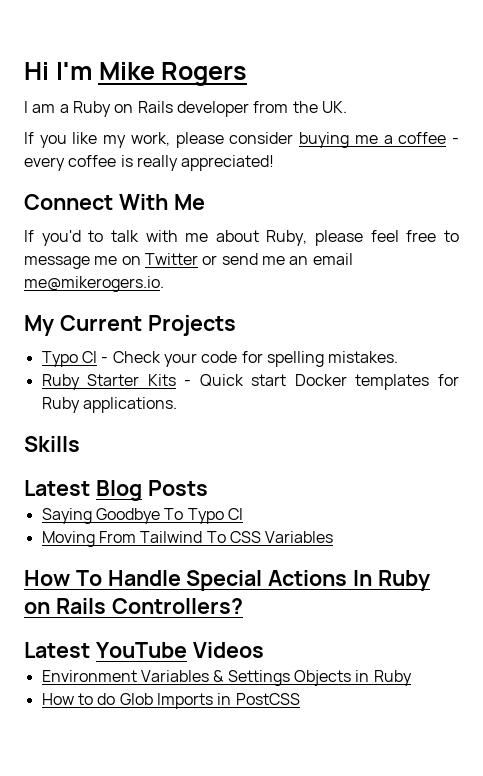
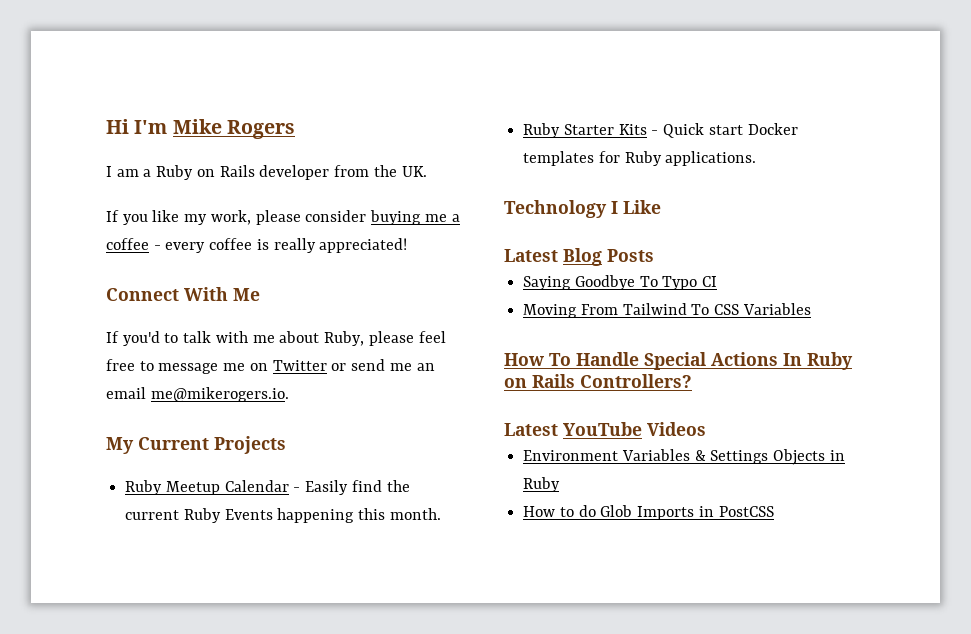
[41,351,399,367] Typo CI - Check your code for spelling mistakes. -> [125,480,410,495] [125,508,441,523] Ruby Meetup Calendar - Easily find the current Ruby Events happening this month.
[24,436,80,452] Skills -> [504,200,661,218] Technology I Like

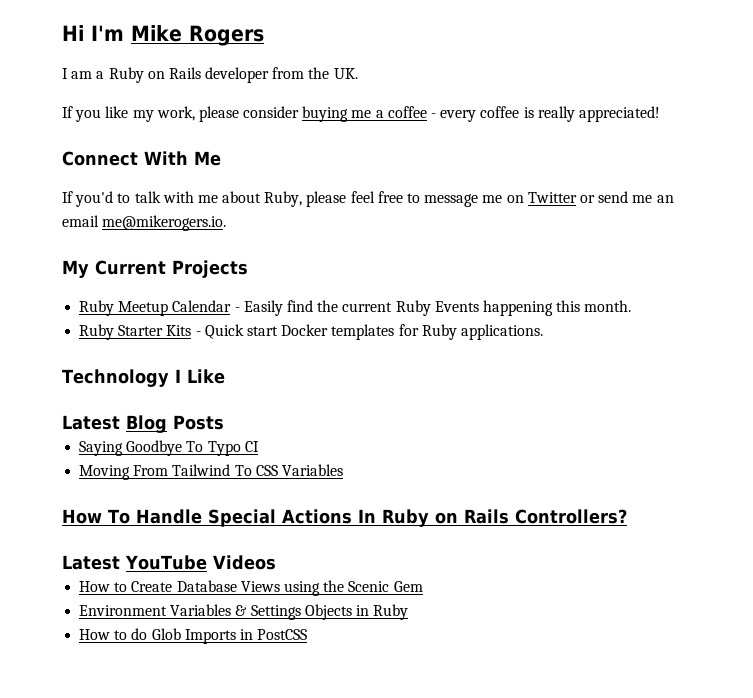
(706, 429) none -> [79,580,423,596] // How to Create Database Views using the Scenic Gem

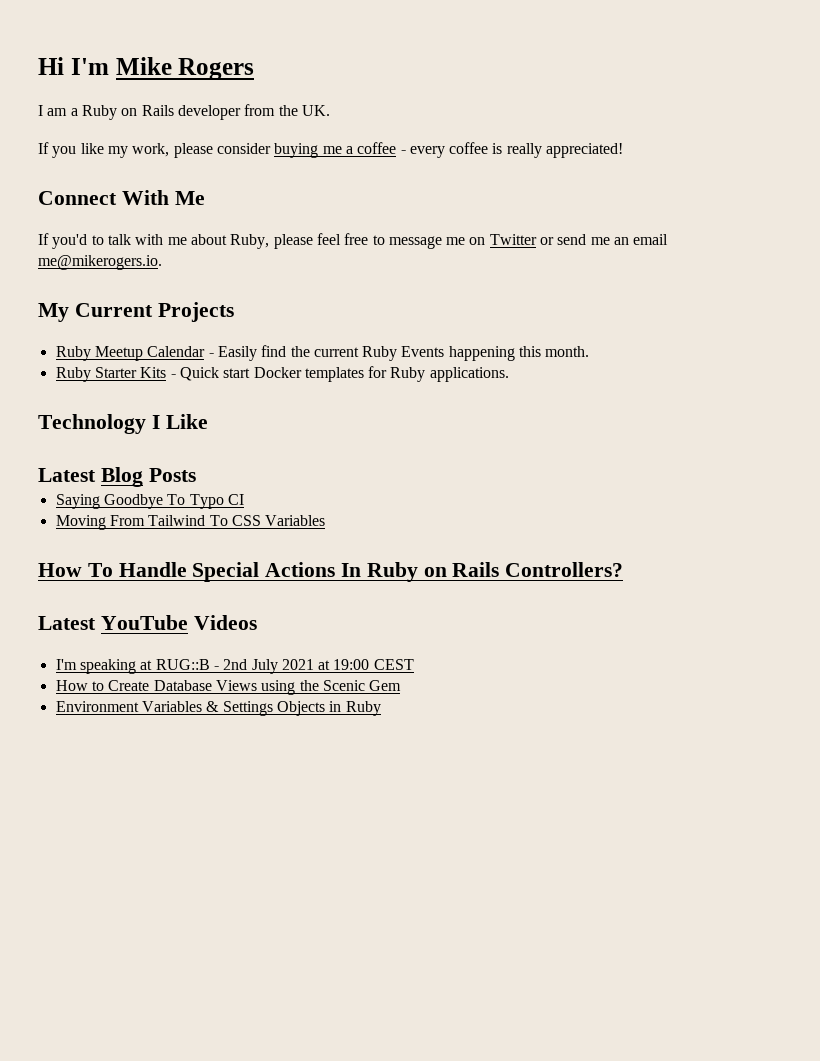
(276, 562) none -> [55,659,414,674] // I'm speaking at RUG::B - 2nd July 2021 at 19:00 CEST
[79,628,308,644] // How to do Glob Imports in PostCSS -> (381, 708) none

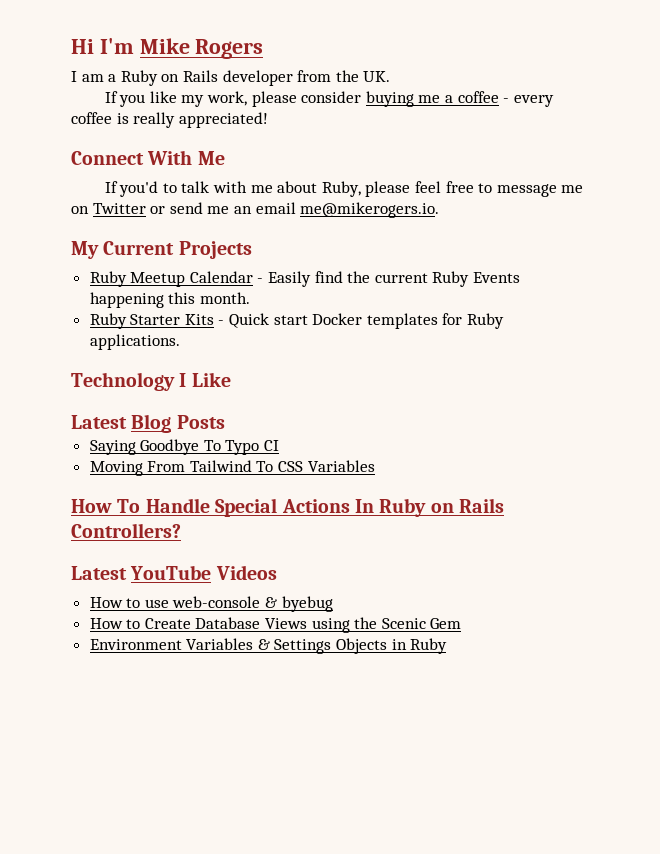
[55,659,414,674] I'm speaking at RUG::B - 2nd July 2021 at 19:00 CEST -> [89,596,333,612] How to use web-console & byebug

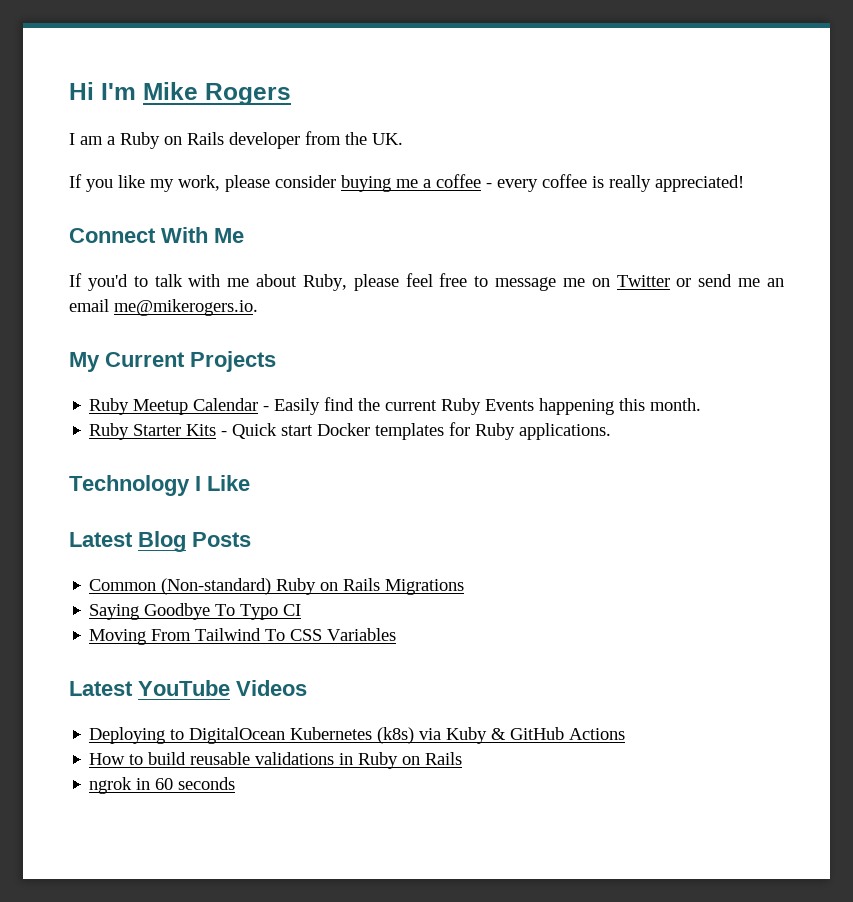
(225, 422) none -> [89,578,465,595] // Common (Non-standard) Ruby on Rails Migrations
[71,498,505,517] [71,523,181,538] [71,565,277,580] [89,596,333,612] [89,617,462,633] [89,638,448,654] How To Handle Special Actions In Ruby on Rails Controllers? // Latest YouTube Videos // How to use web-console & byebug // How to Create Database Views using the Scenic Gem // Environment Variables & Settings Objects in Ruby -> [69,680,307,696] [89,727,626,744] [89,752,463,769] [89,777,236,794] Latest YouTube Videos // Deploying to DigitalOcean Kubernetes (k8s) via Kuby & GitHub Actions // How to build reusable validations in Ruby on Rails // ngrok in 60 seconds

